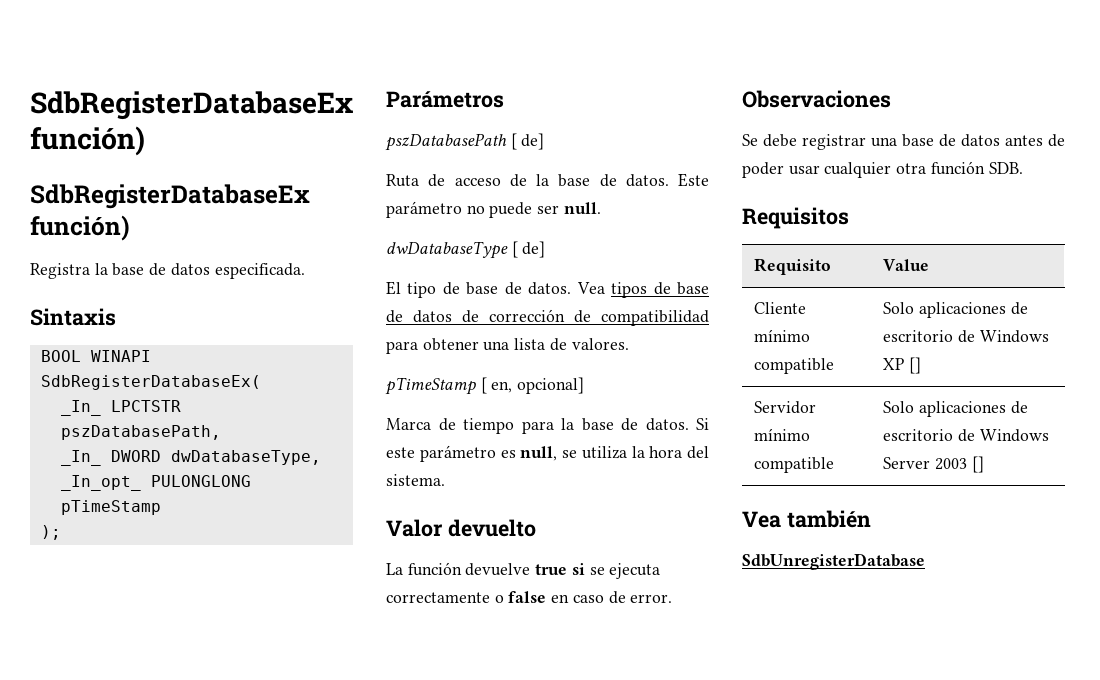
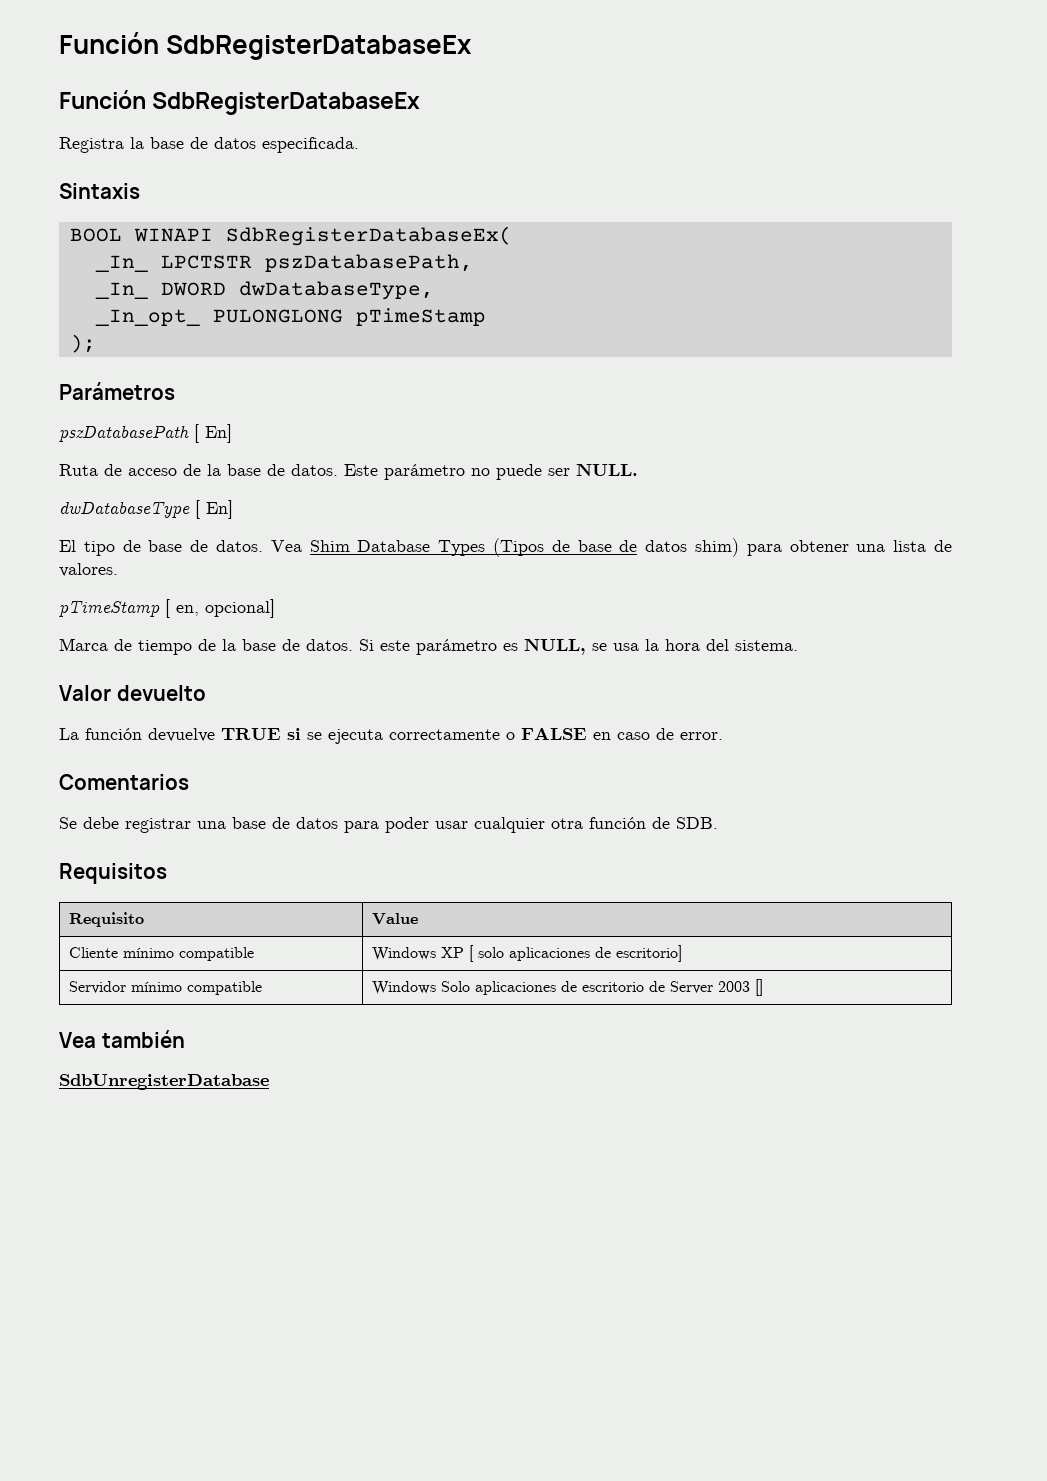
[30,91,353,120] [30,126,145,156] [30,184,310,209] [30,215,130,241] SdbRegisterDatabaseEx función) // SdbRegisterDatabaseEx función) -> [59,32,473,60] [59,90,421,115] Función SdbRegisterDatabaseEx // Función SdbRegisterDatabaseEx
[521,133,545,150] de] -> [205,424,232,443] En]
[563,202,601,214] null. -> [576,463,638,476] NULL.
[522,241,546,258] de] -> [206,500,233,519] En]
[611,282,709,298] [386,309,709,326] tipos de base de datos de corrección de compatibilidad -> [309,538,739,557] Shim Database Types (Tipos de base de datos shim)
[521,421,554,434] para -> [198,639,216,651] de
[520,446,627,461] null, se utiliza -> [524,638,639,655] NULL, se usa
[535,564,568,575] true -> [221,728,281,740] TRUE
[508,591,547,603] false -> [521,727,587,740] FALSE
[742,90,891,108] Observaciones -> [59,774,189,790] Comentarios
[1005,134,1065,147] antes de -> [344,821,379,833] para
(985, 168) none -> [652,817,670,829] de
[883,302,1028,318] [883,330,1049,343] [883,357,921,374] [754,401,817,414] [754,428,811,441] [754,457,835,473] [883,401,1028,417] [883,429,1049,442] Solo aplicaciones de escritorio de Windows XP [] // Servidor mínimo compatible | Solo aplicaciones de escritorio de Windows -> [371,945,682,962] [68,981,262,995] [371,981,665,995] Windows XP [ solo aplicaciones de escritorio] // Servidor mínimo compatible | Windows Solo aplicaciones de escritorio de

